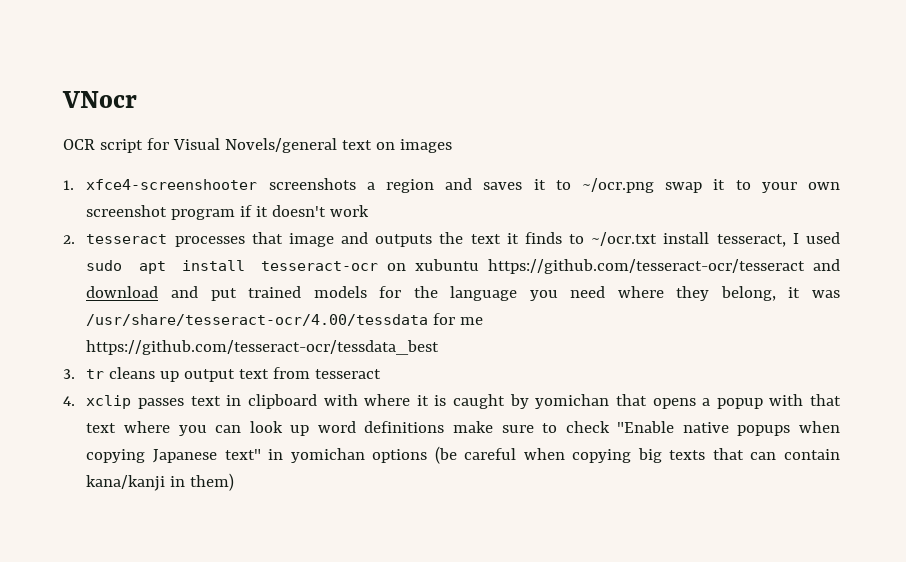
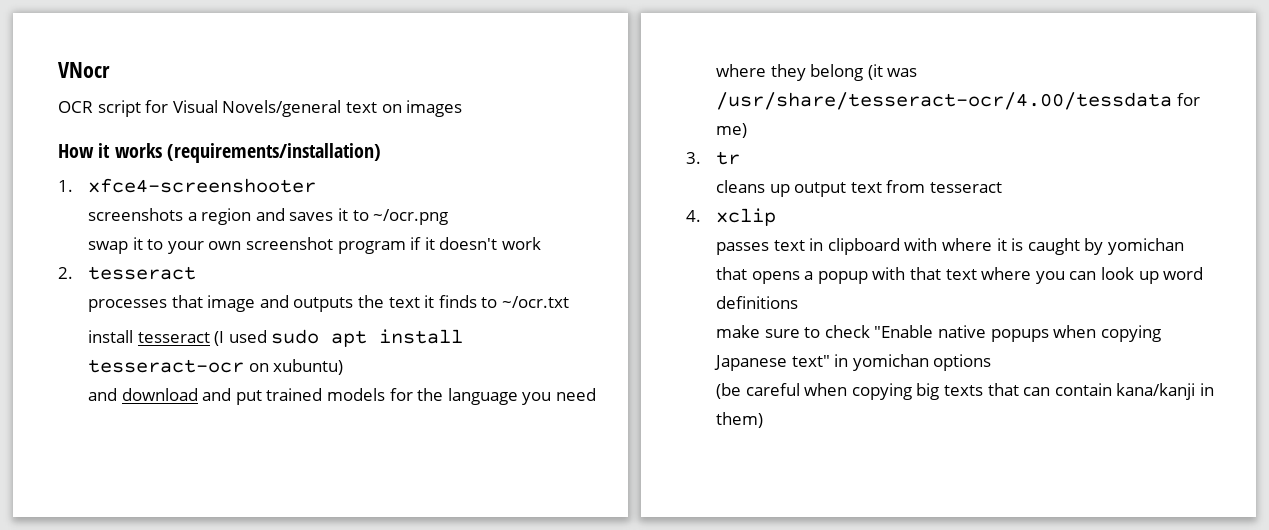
(452, 146) none -> [58,143,382,163] // How it works (requirements/installation)
(258, 184) none -> (317, 185) //
(655, 185) none -> (449, 217) //
(168, 239) none -> (197, 273) //
[663,232,799,247] install tesseract, I -> [88,330,225,346] // install tesseract (I
[415,259,806,274] xubuntu https://github.com/tesseract-ocr/tesseract -> [273,359,344,375] xubuntu) //
[720,286,801,301] belong, it -> [810,64,883,81] belong (it
[460,317,484,325] [86,340,440,355] me https://github.com/tesseract-ocr/tessdata_best -> [716,123,748,138] me)
(105, 374) none -> (741, 158) //
(132, 402) none -> (777, 217) //
(610, 401) none -> (1184, 246) //
(445, 427) none -> (799, 302) //
(428, 456) none -> (992, 362) //

